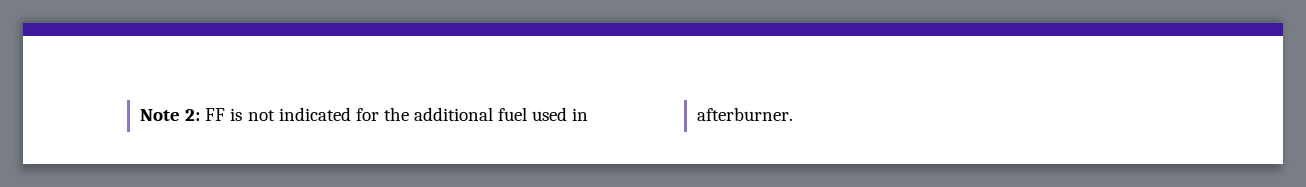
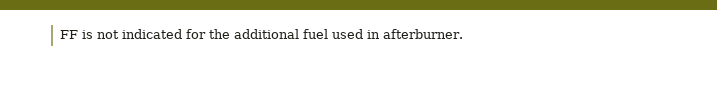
[140,109,201,121] Note 2: -> (60, 34) none

